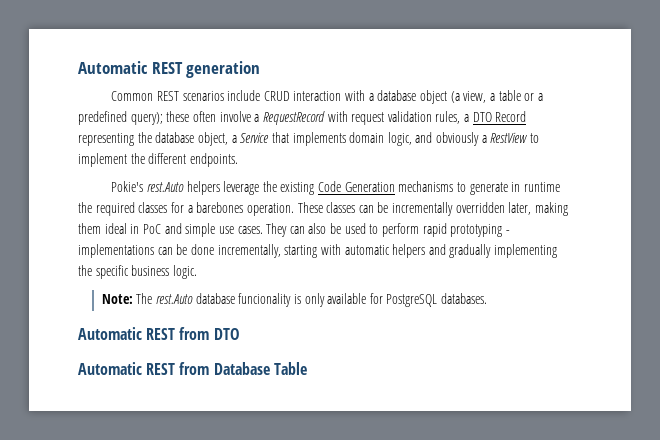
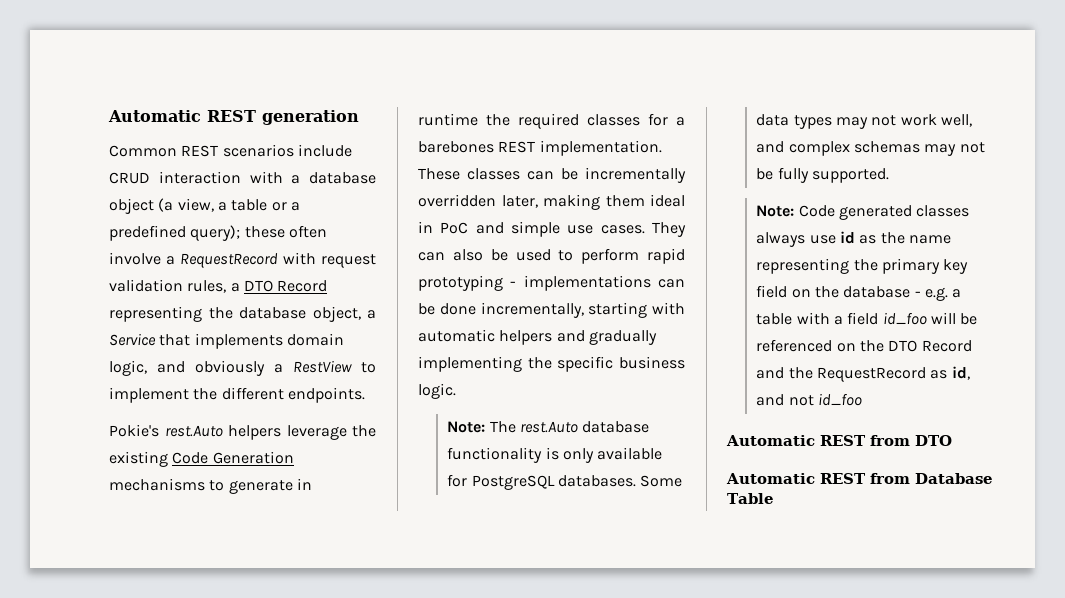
[246,203,294,216] operation. -> [498,140,662,156] REST implementation.
[238,293,292,307] funcionality -> [447,447,543,463] functionality
(488, 298) none -> [640,475,683,487] [756,114,972,129] [756,141,985,156] [756,167,889,183] [756,205,970,220] [756,231,951,247] [756,258,969,274] [756,285,962,301] [756,312,978,325] [756,339,972,352] [756,366,970,382] [756,393,862,406] Some data types may not work well, and complex schemas may not be fully supported. // Note: Code generated classes always use id as the name representing the primary key field on the database - e.g. a table with a field id_foo will be referenced on the DTO Record and the RequestRecord as id, and not id_foo

